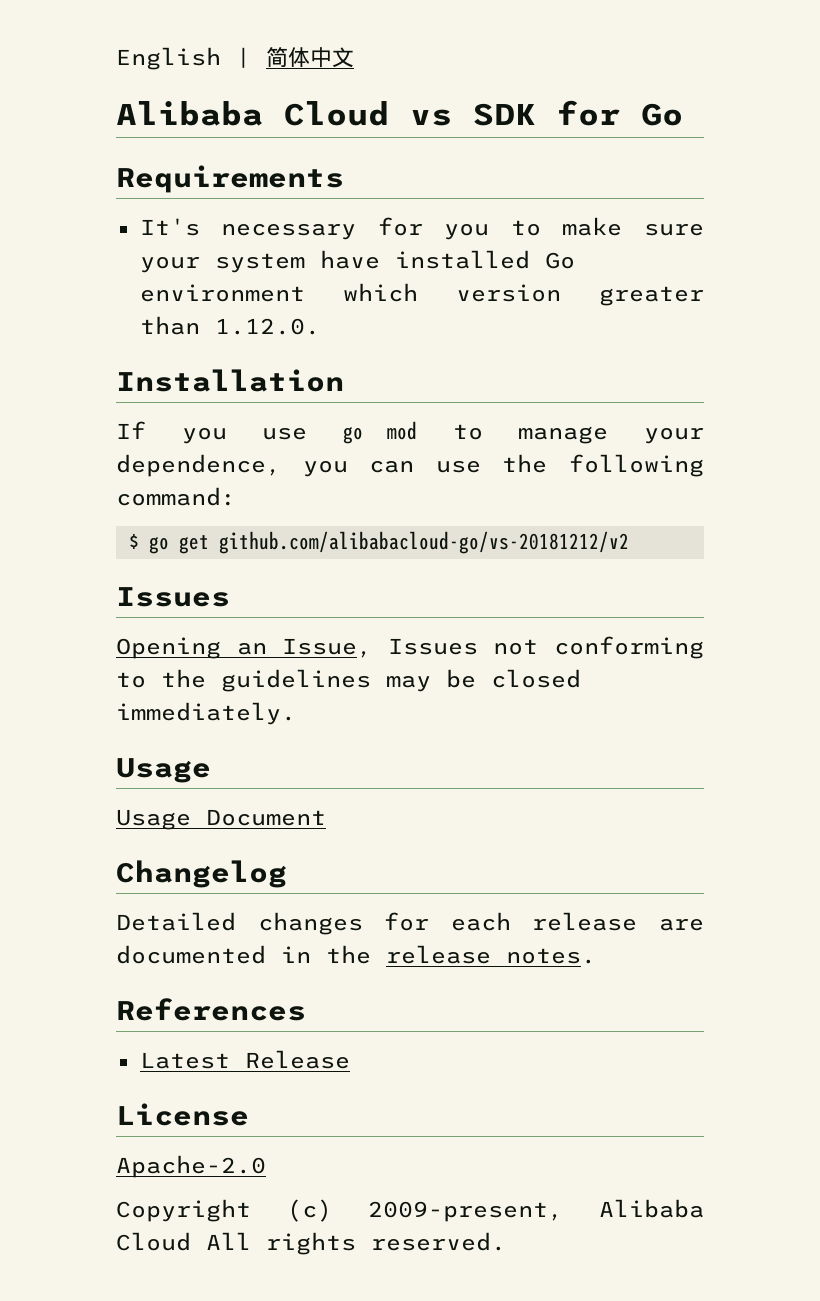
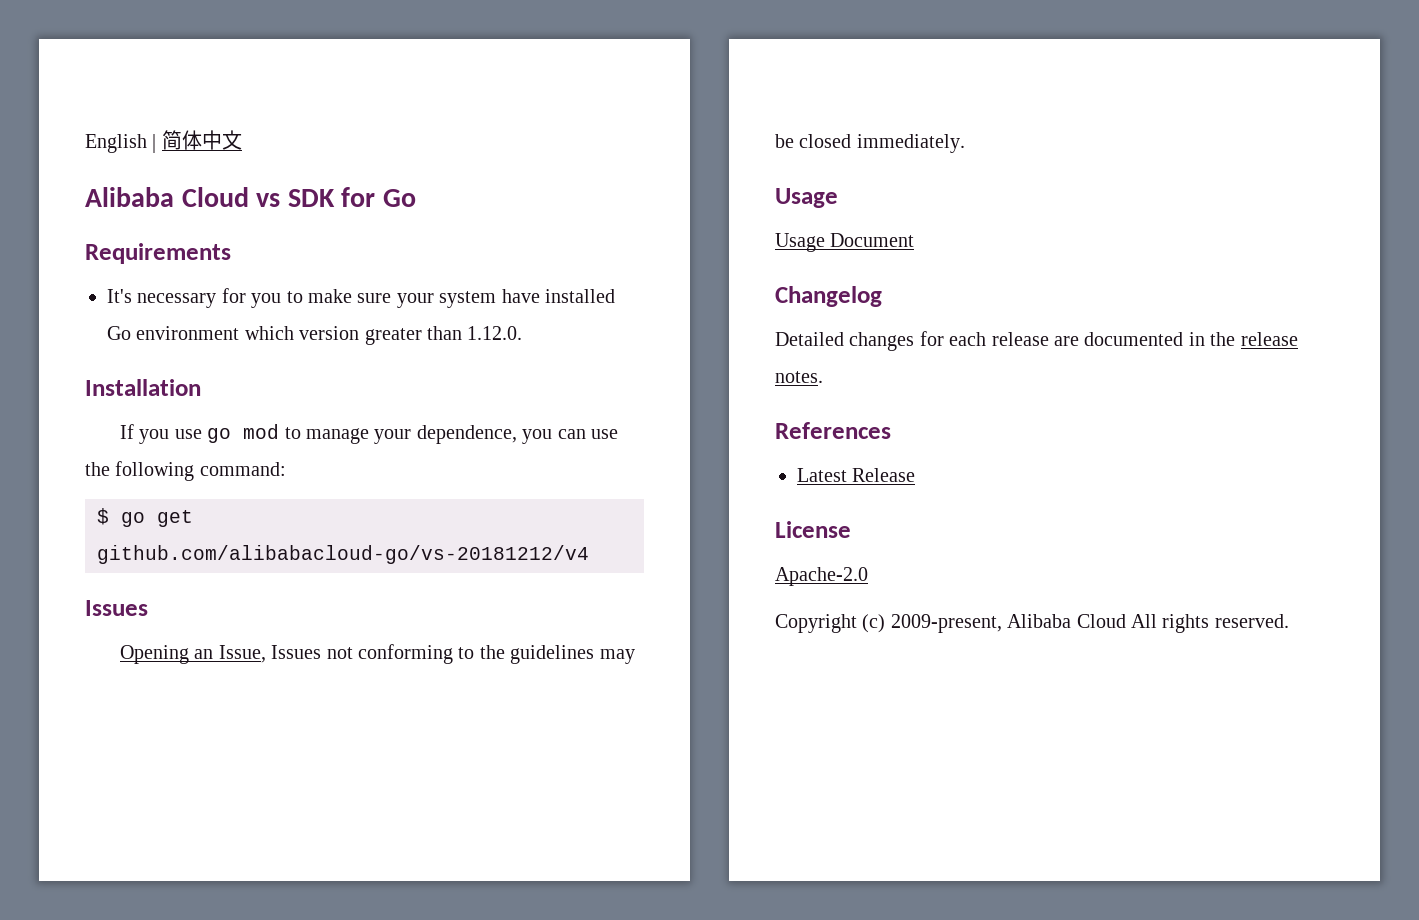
[218,531,629,554] github.com/alibabacloud-go/vs-20181212/v2 -> [97,545,589,564] github.com/alibabacloud-go/vs-20181212/v4

